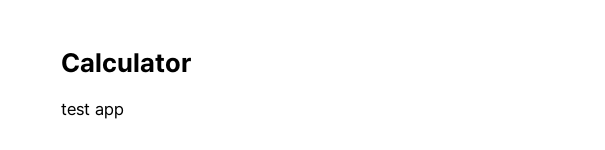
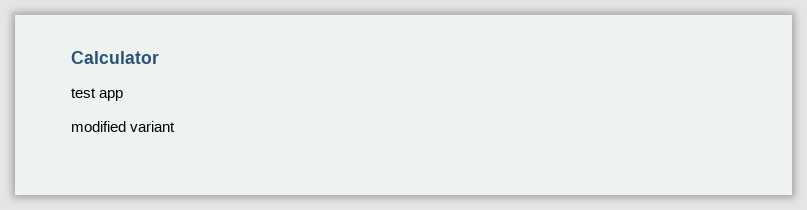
(124, 112) none -> [71,121,176,132] // modified variant

